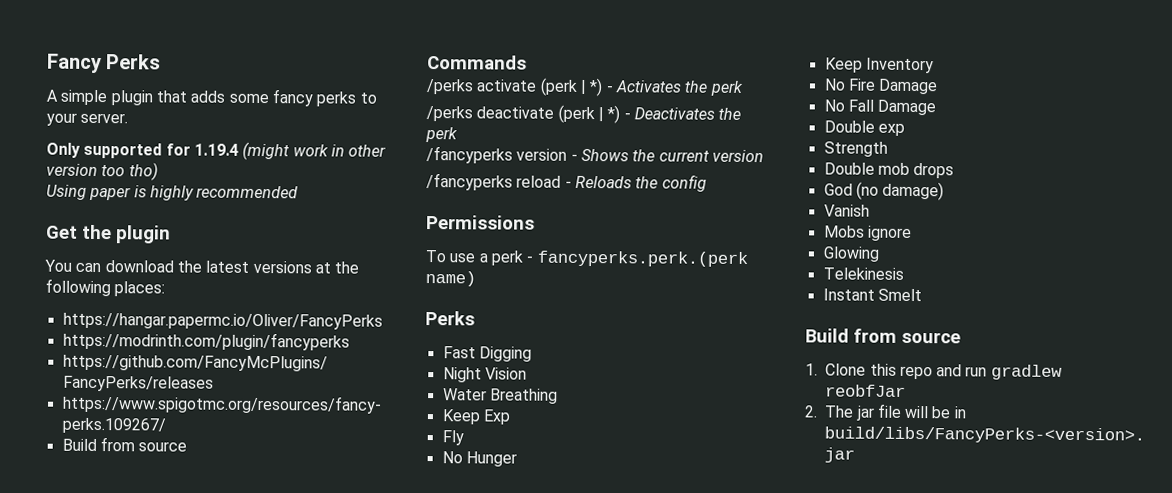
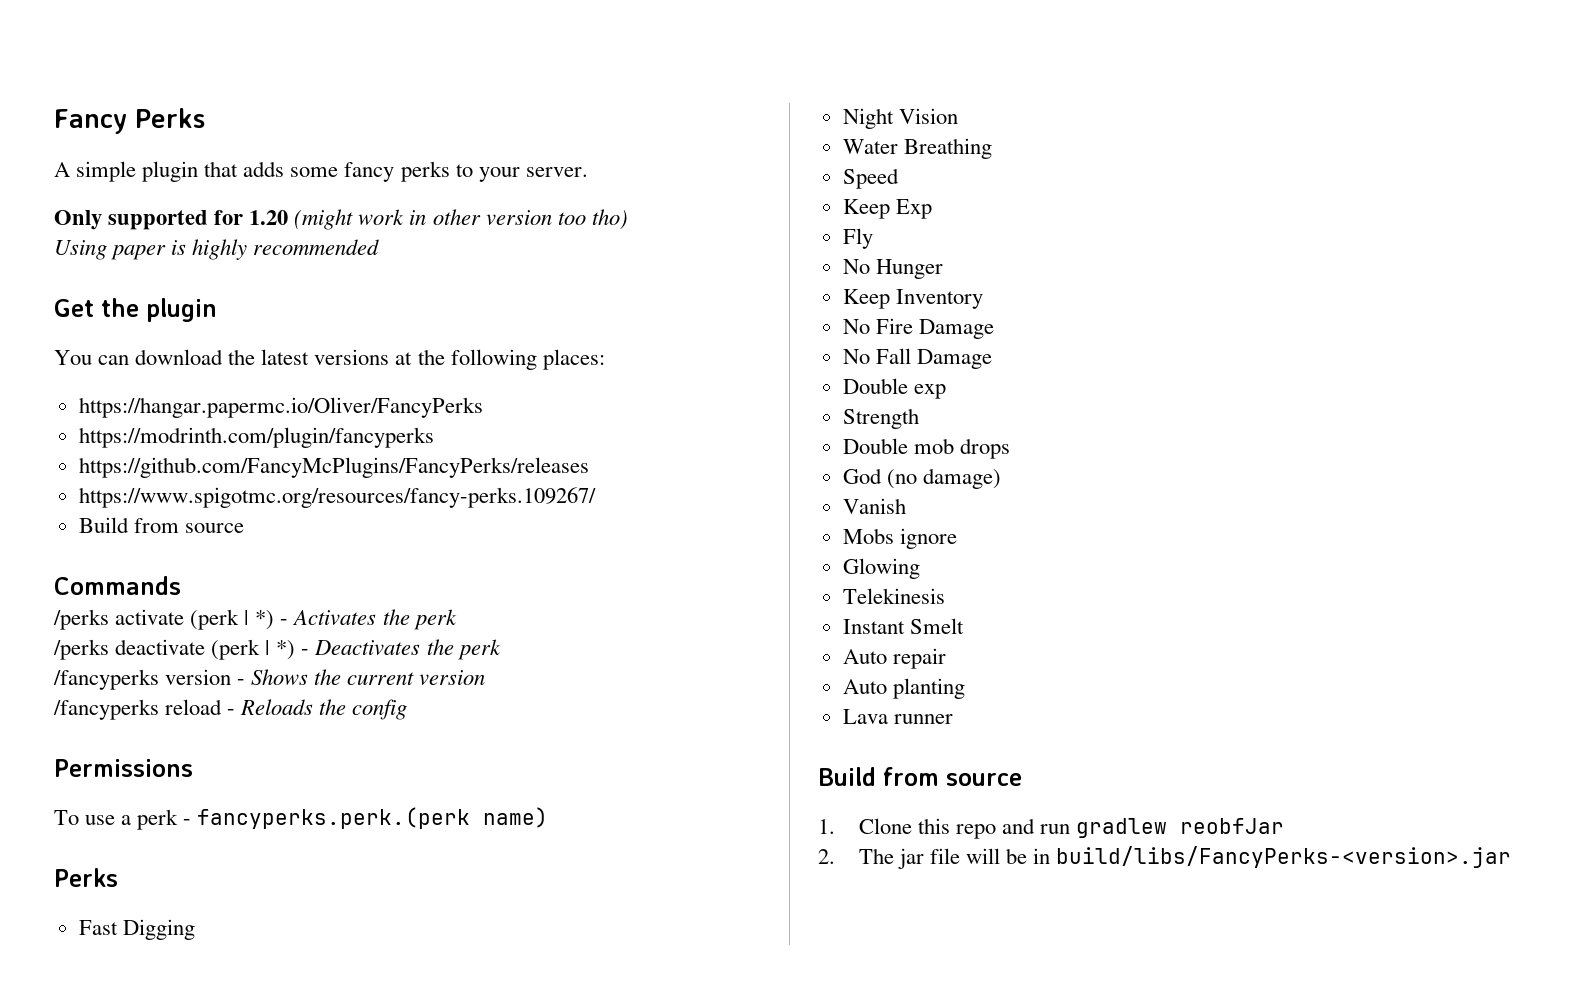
[193,143,239,156] 1.19.4 -> [249,210,289,225] 1.20
(558, 396) none -> [842,168,899,189] // Speed
(922, 295) none -> [842,648,946,669] [842,678,965,699] [842,709,953,724] // Auto repair // Auto planting // Lava runner

